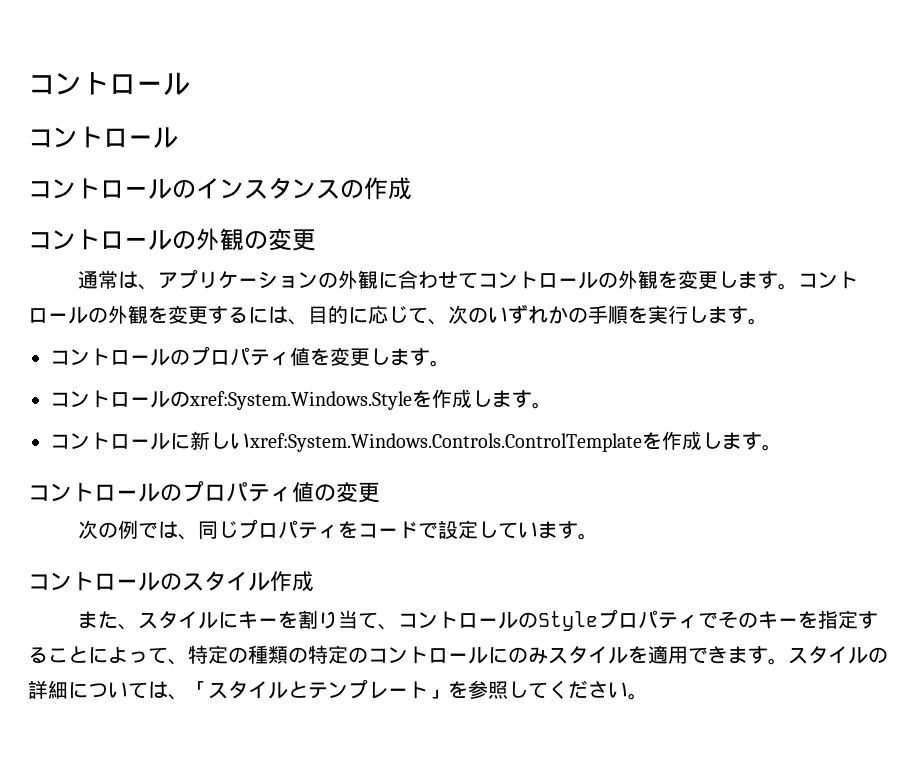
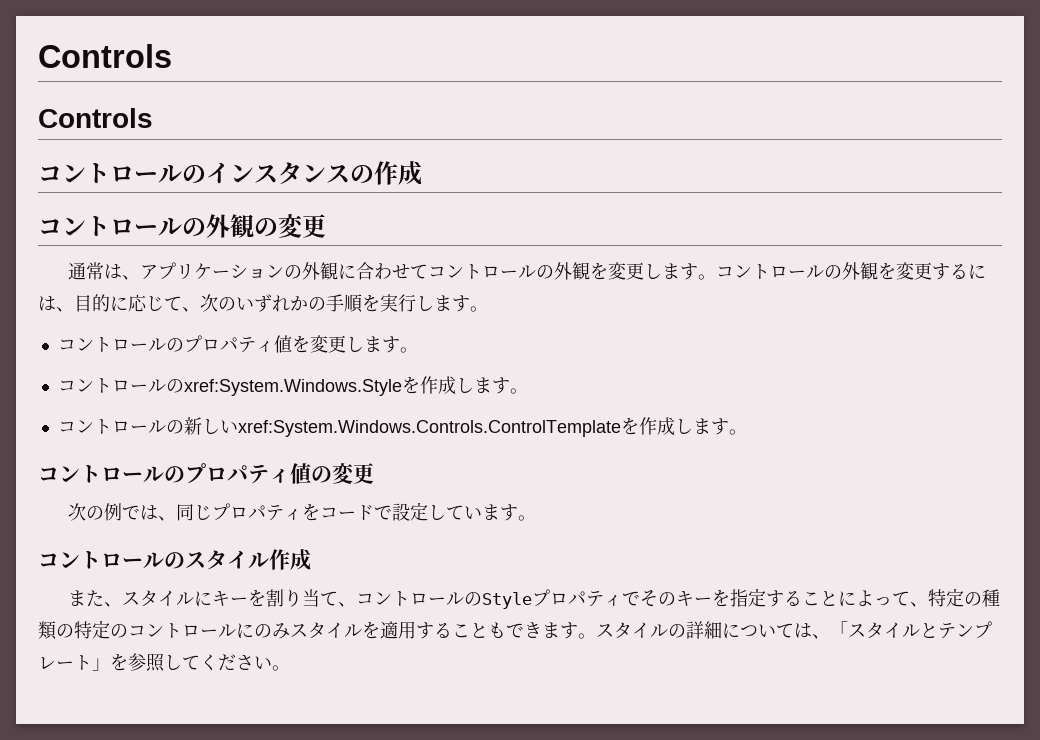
[28,72,190,95] [28,126,178,148] コントロール // コントロール -> [38,44,172,68] [38,108,153,128] Controls // Controls
[170,433,190,450] に -> [165,420,184,434] の
(688, 655) none -> [416,622,506,639] することも

